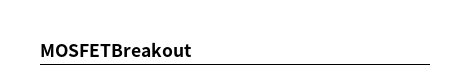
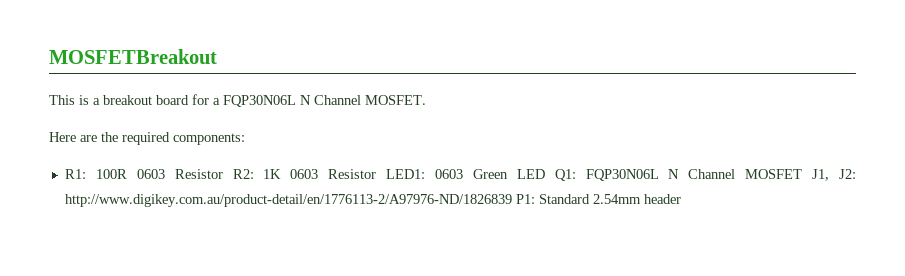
(192, 49) none -> [49,94,426,107] [49,132,245,145] [64,169,856,181] [64,194,681,207] // This is a breakout board for a FQP30N06L N Channel MOSFET. // Here are the required components: // R1: 100R 0603 Resistor R2: 1K 0603 Resistor LED1: 0603 Green LED Q1: FQP30N06L N Channel MOSFET J1, J2: http://www.digikey.com.au/product-detail/en/1776113-2/A97976-ND/1826839 P1: Standard 2.54mm header

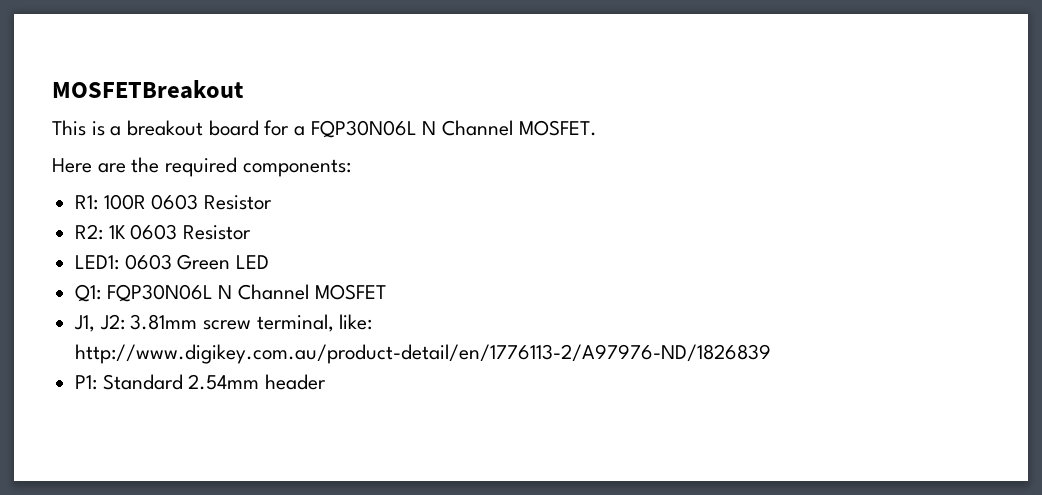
(223, 174) none -> (273, 202) //
(377, 174) none -> (252, 232) //
(545, 174) none -> (270, 262) //
(803, 174) none -> (386, 292) //
(856, 174) none -> [130,314,373,332] 3.81mm screw terminal, like:
(512, 200) none -> (772, 354) //

